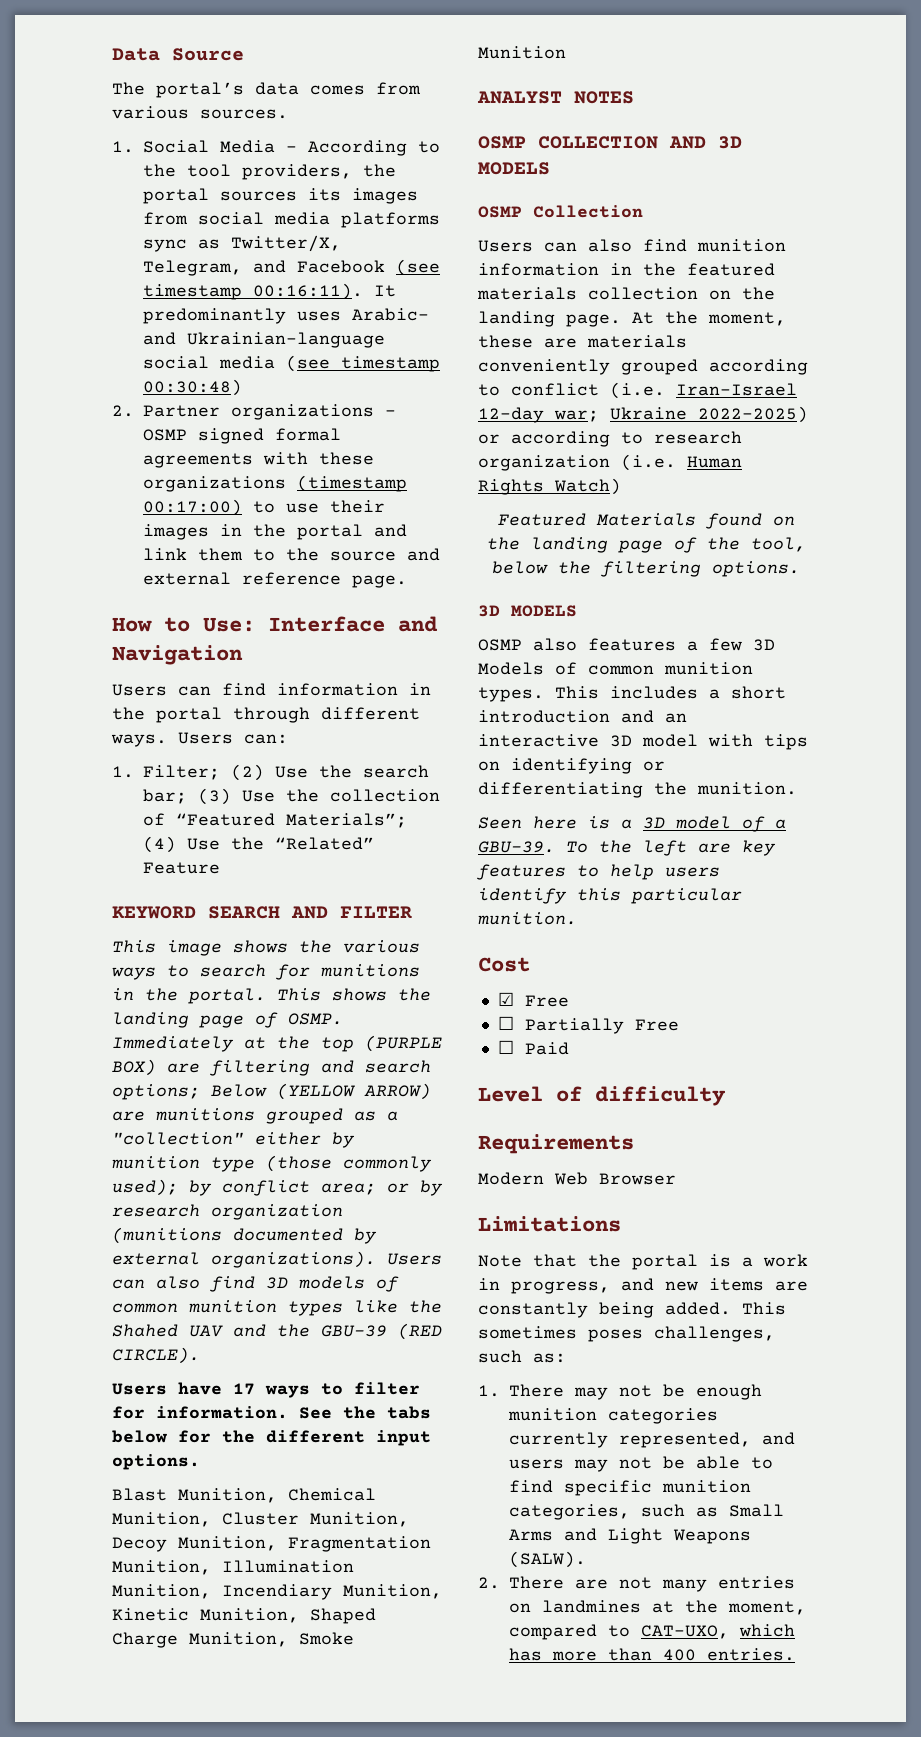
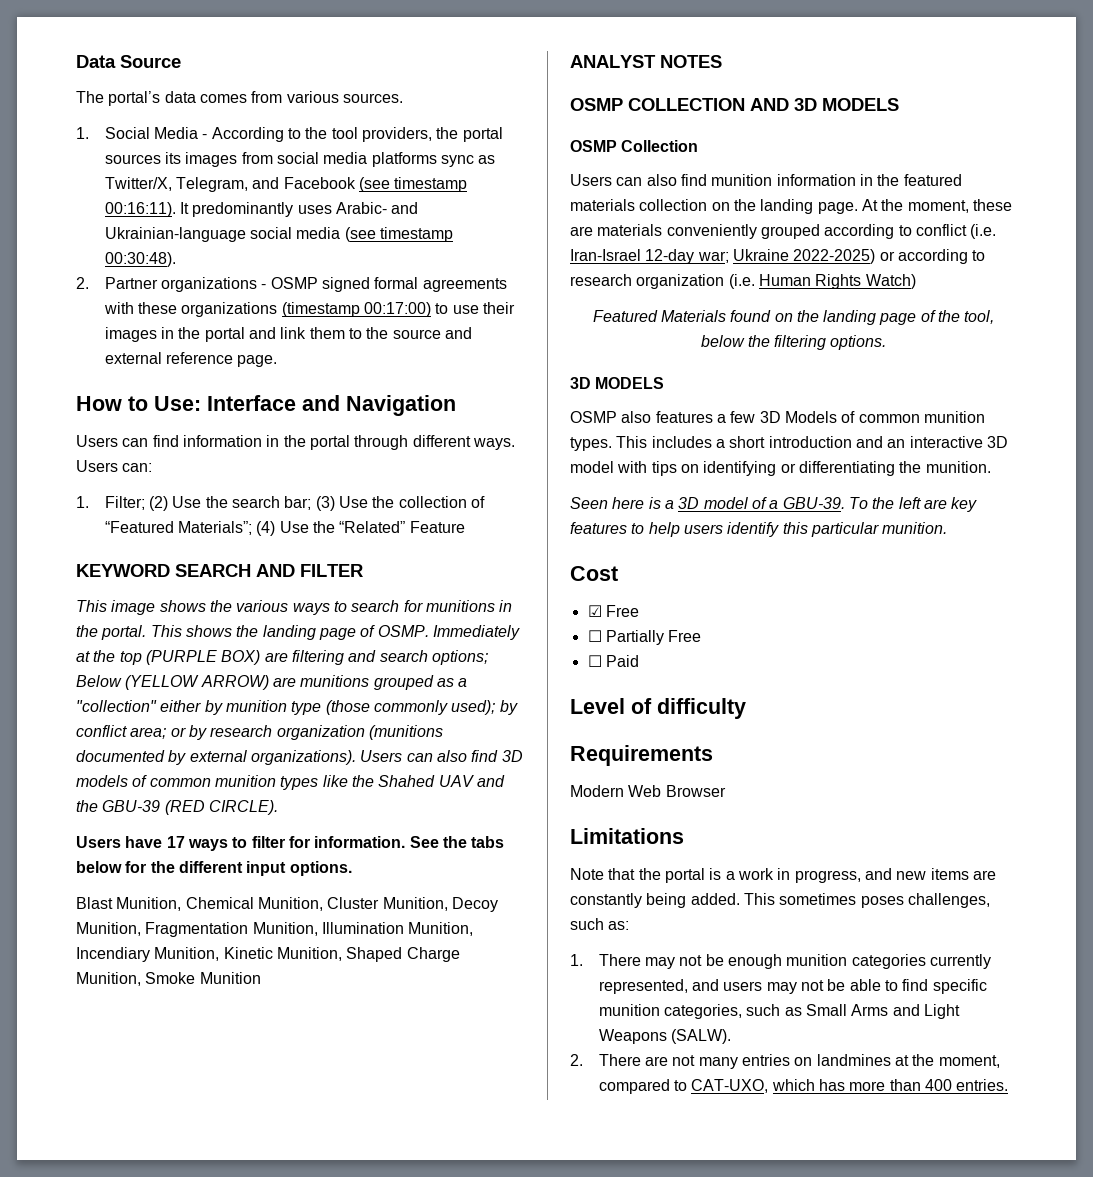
[143,379,242,396] 00:30:48) -> [104,252,176,267] 00:30:48).

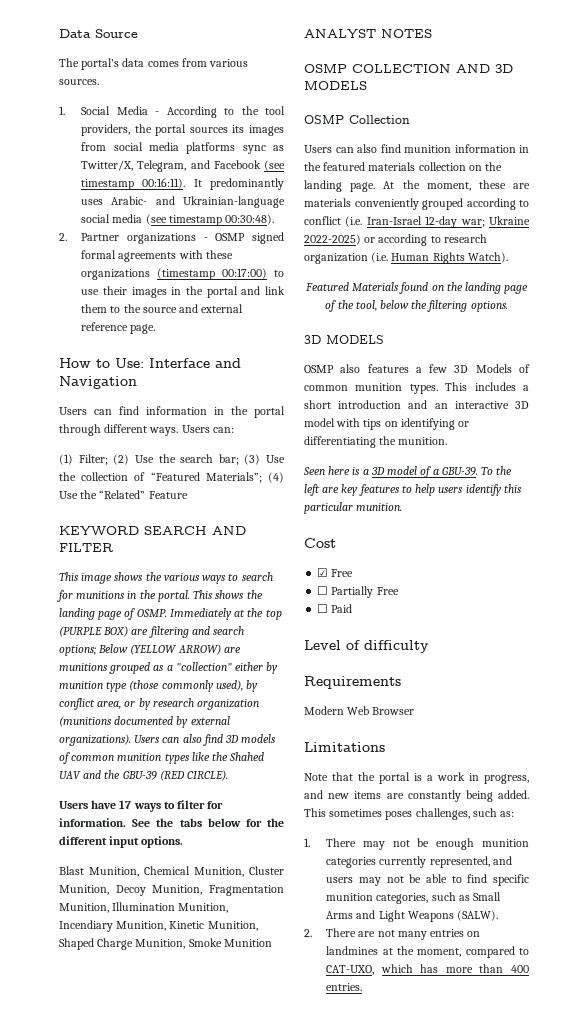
[76,496,89,508] 1. -> [59,454,73,465] (1)
[451,700,496,715] used); -> [215,680,243,691] used),
[130,727,167,739] area; -> [97,701,122,709] area,
[865,274,916,289] Watch) -> [467,252,508,263] Watch).

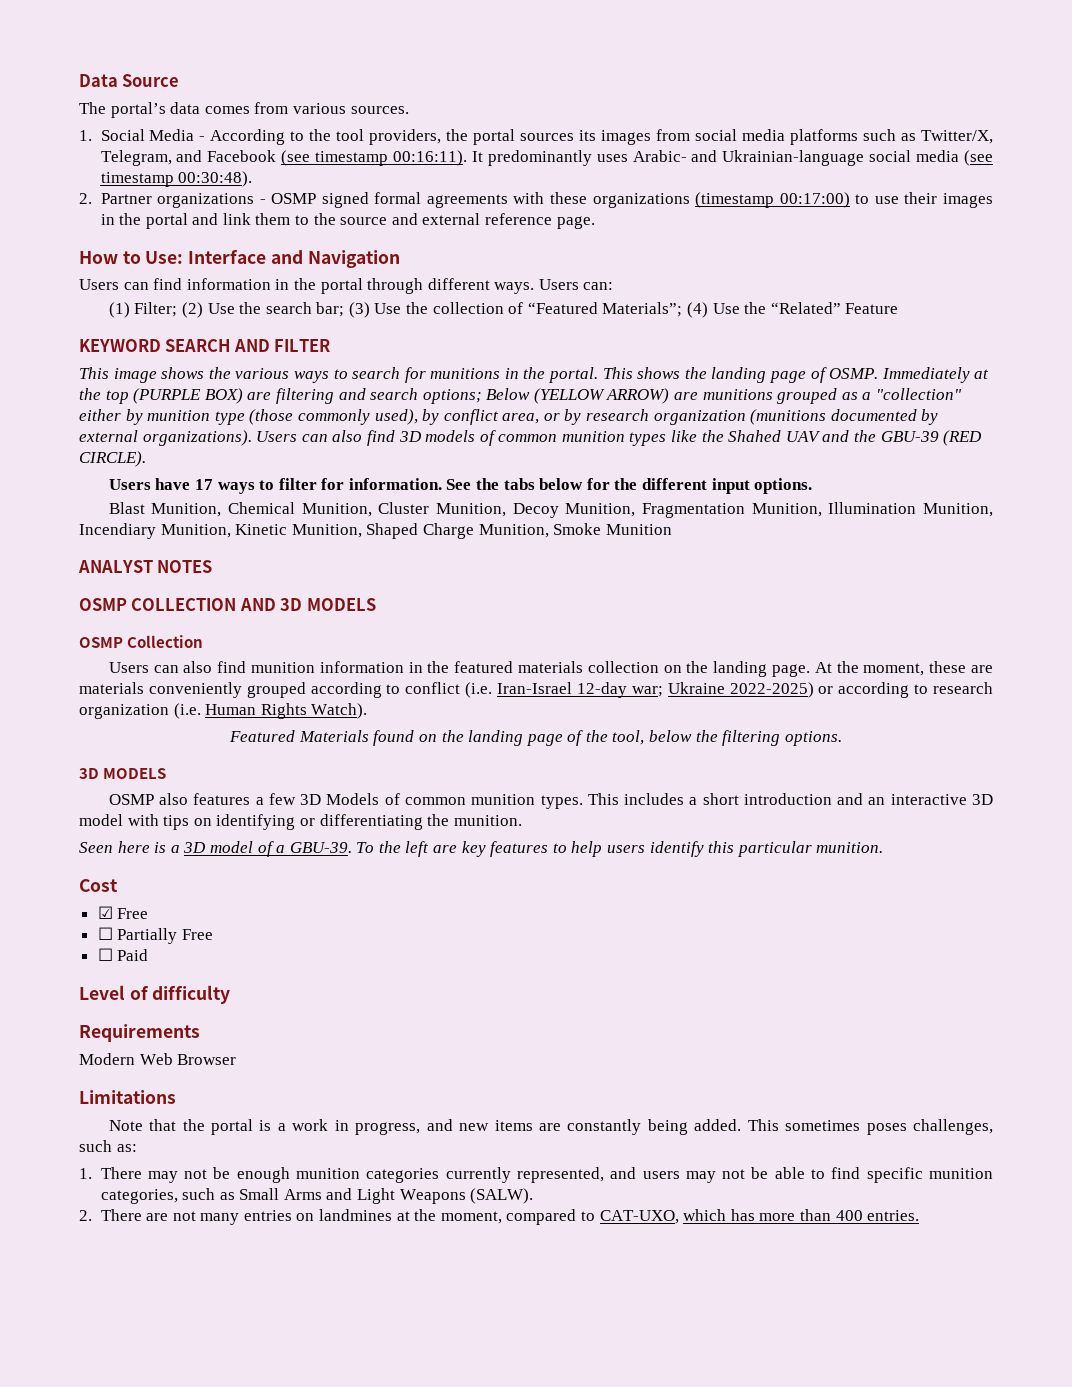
[242,145,266,154] sync -> [863,129,897,141] such

